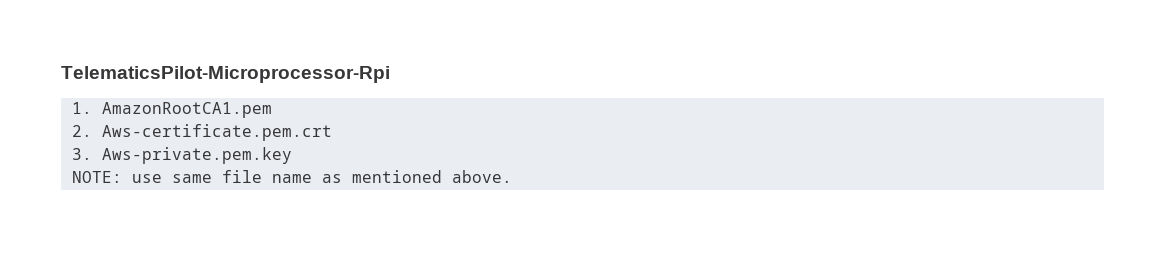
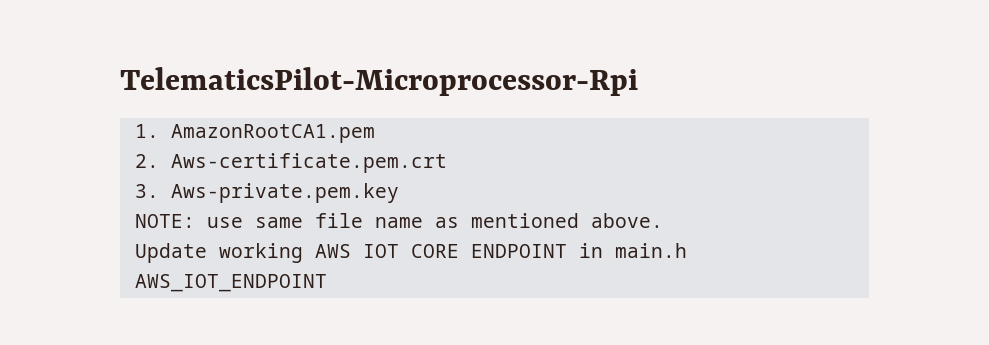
(512, 176) none -> [134,243,687,263] [134,274,327,292] // Update working AWS IOT CORE ENDPOINT in main.h AWS_IOT_ENDPOINT

